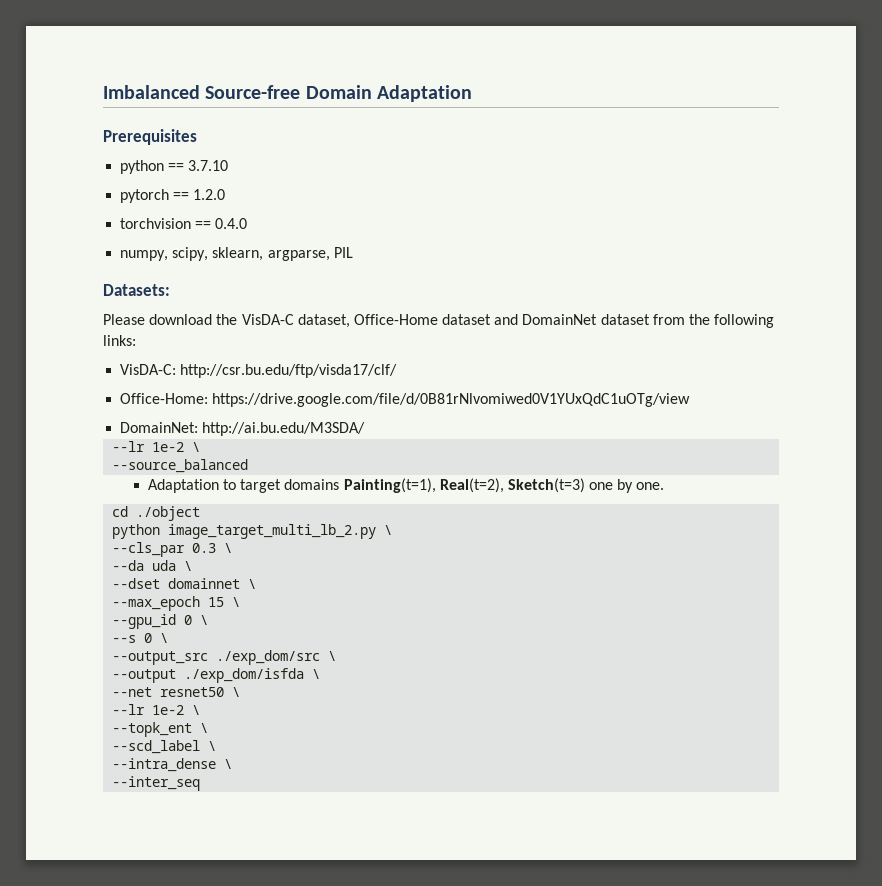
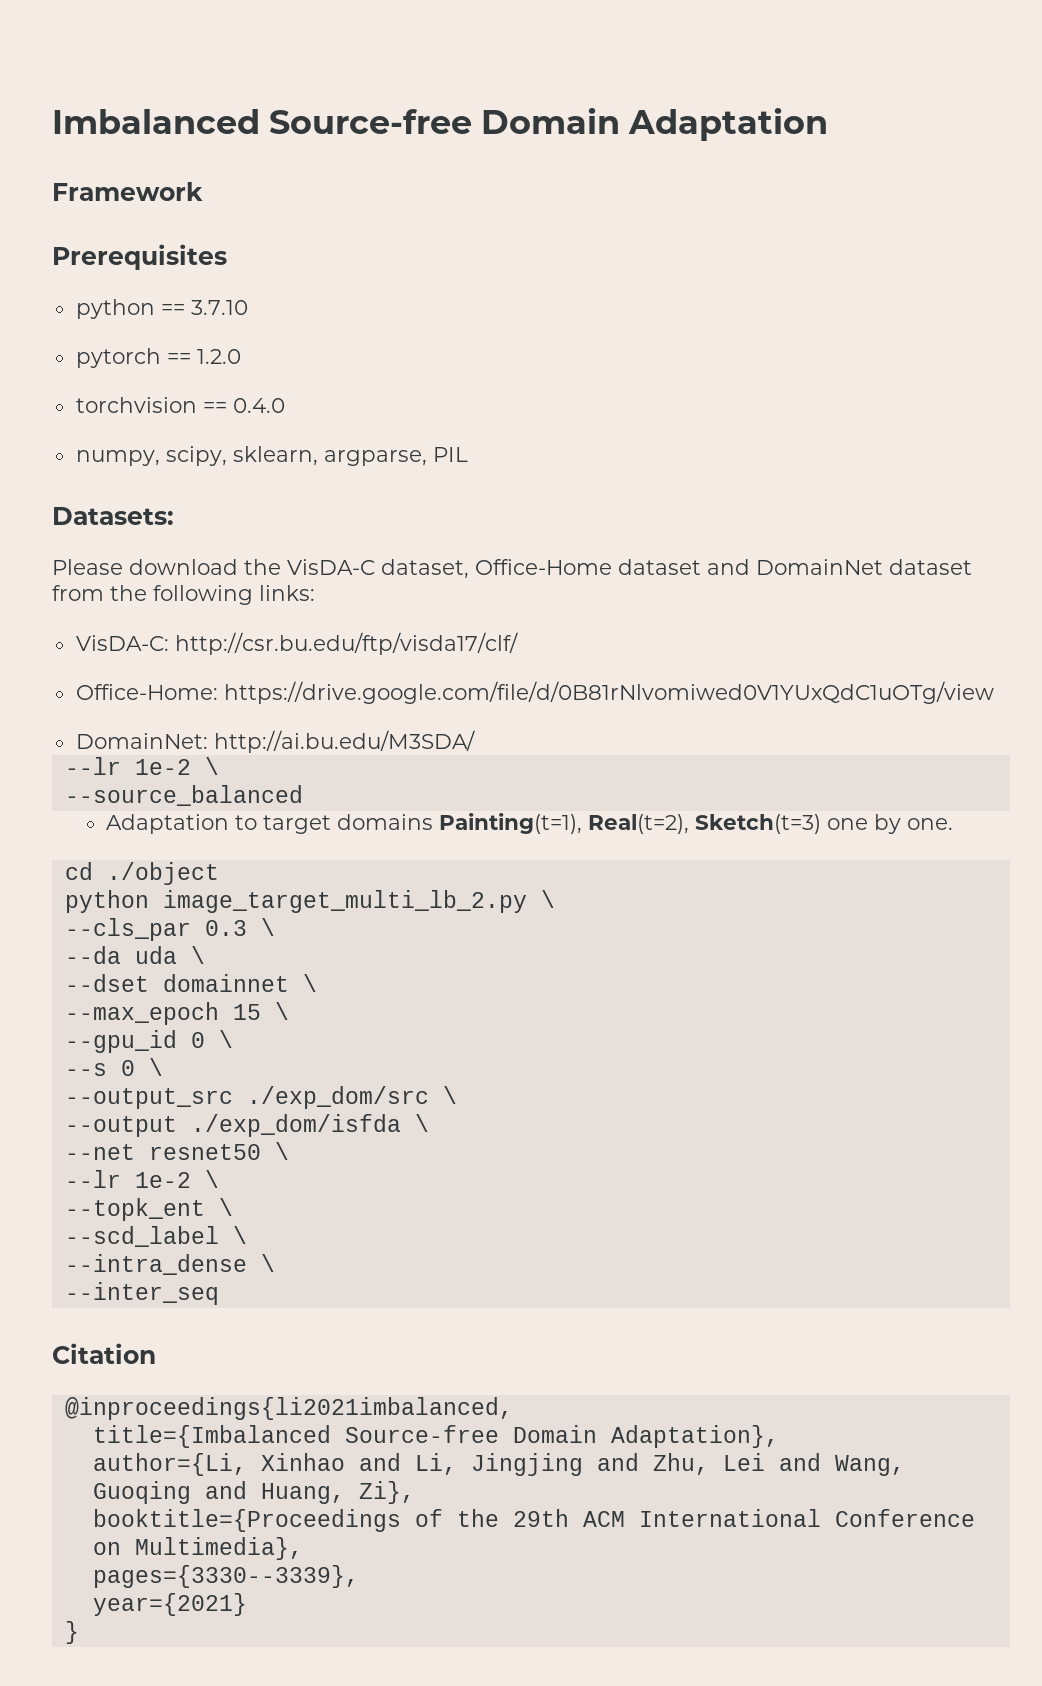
(472, 93) none -> [52,182,203,201] // Framework
(201, 783) none -> [52,1343,156,1364] [64,1397,513,1420] [92,1425,779,1448] [92,1453,905,1476] [92,1481,415,1504] [92,1509,975,1532] [92,1537,303,1560] [92,1565,359,1588] [92,1593,247,1616] [64,1621,79,1644] // Citation // @inproceedings{li2021imbalanced, // title={Imbalanced Source-free Domain Adaptation}, // author={Li, Xinhao and Li, Jingjing and Zhu, Lei and Wang, Guoqing and Huang, Zi}, // booktitle={Proceedings of the 29th ACM International Conference on Multimedia}, // pages={3330--3339}, // year={2021} // }

